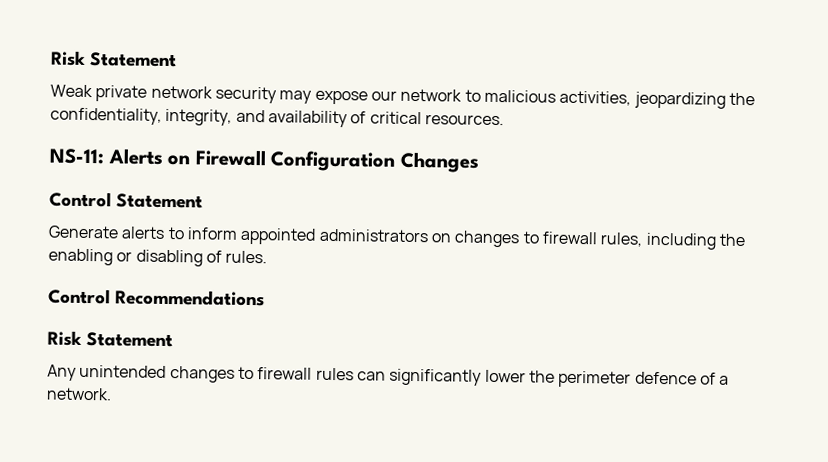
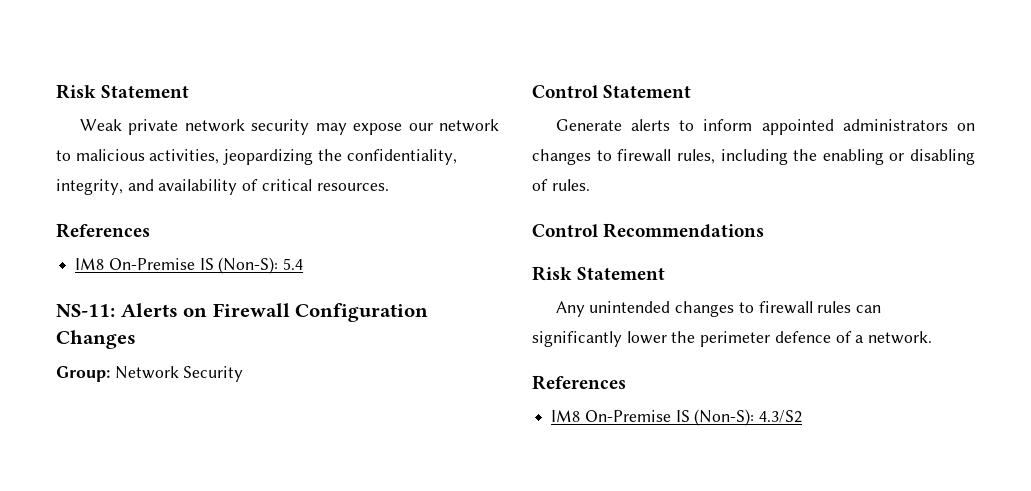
(504, 120) none -> [56,223,150,238] [75,257,304,274] // References // IM8 On-Premise IS (Non-S): 5.4
(479, 162) none -> [56,366,244,382] // Group: Network Security
(112, 394) none -> [532,375,626,390] [551,409,803,426] // References // IM8 On-Premise IS (Non-S): 4.3/S2

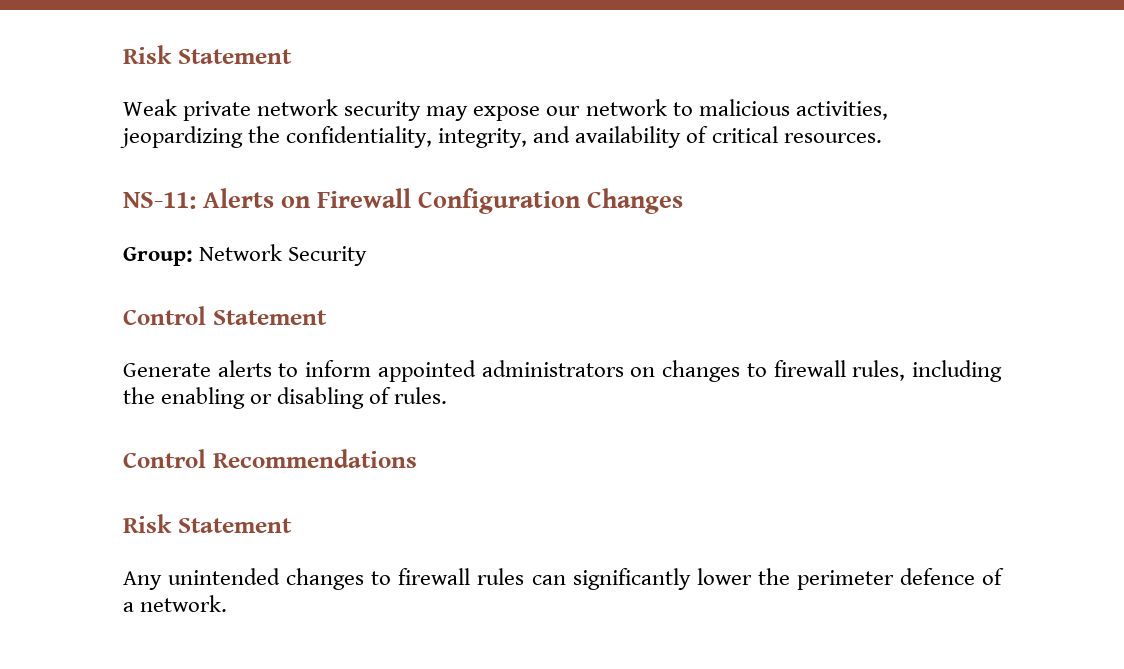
[56,223,150,238] [75,257,304,274] // References // IM8 On-Premise IS (Non-S): 5.4 -> (882, 138) none
[532,375,626,390] [551,409,803,426] // References // IM8 On-Premise IS (Non-S): 4.3/S2 -> (228, 603) none

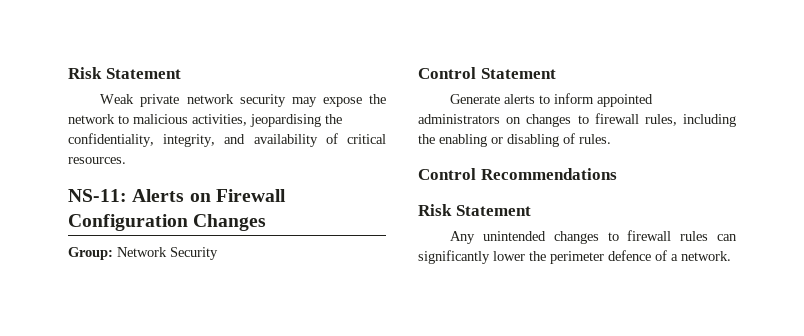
[546,106,581,116] our -> [369,94,386,104] the
[120,126,243,148] jeopardizing -> [250,114,321,127] jeopardising

